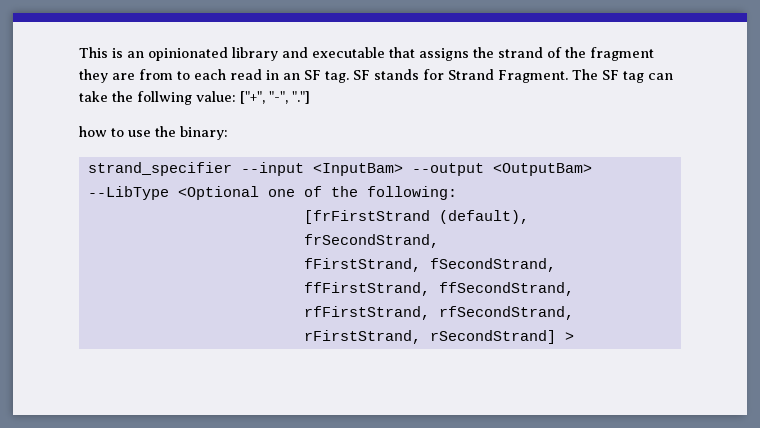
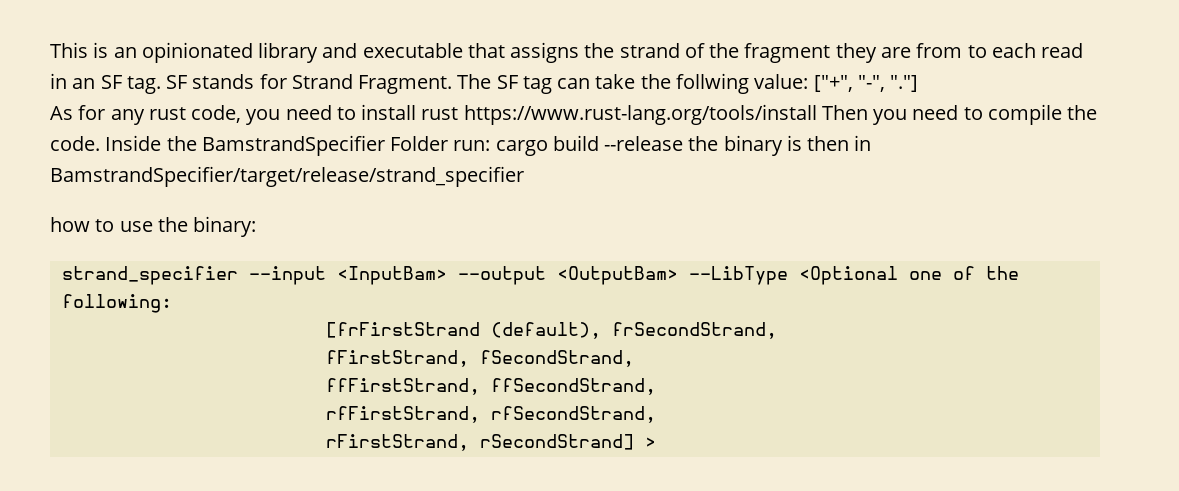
(310, 97) none -> [50,104,1098,125] [50,135,872,156] [50,166,524,187] // As for any rust code, you need to install rust https://www.rust-lang.org/tools/install Then you need to compile the code. Inside the BamstrandSpecifier Folder run: cargo build --release the binary is then in BamstrandSpecifier/target/release/strand_specifier

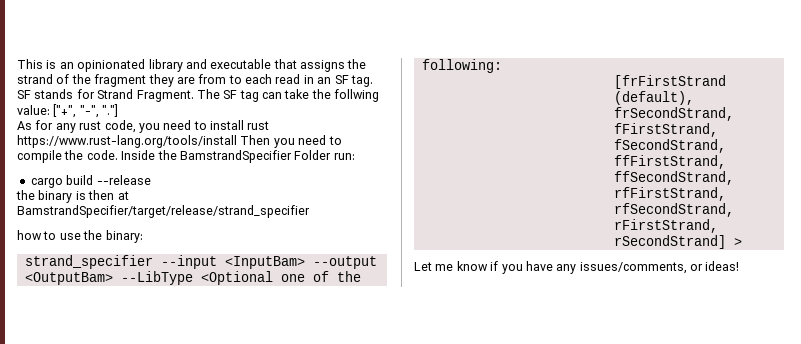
(491, 145) none -> (355, 156) //
(684, 143) none -> (151, 180) //
[854,135,872,151] in -> [117,191,129,200] at
(656, 442) none -> [414,261,740,274] // Let me know if you have any issues/comments, or ideas!

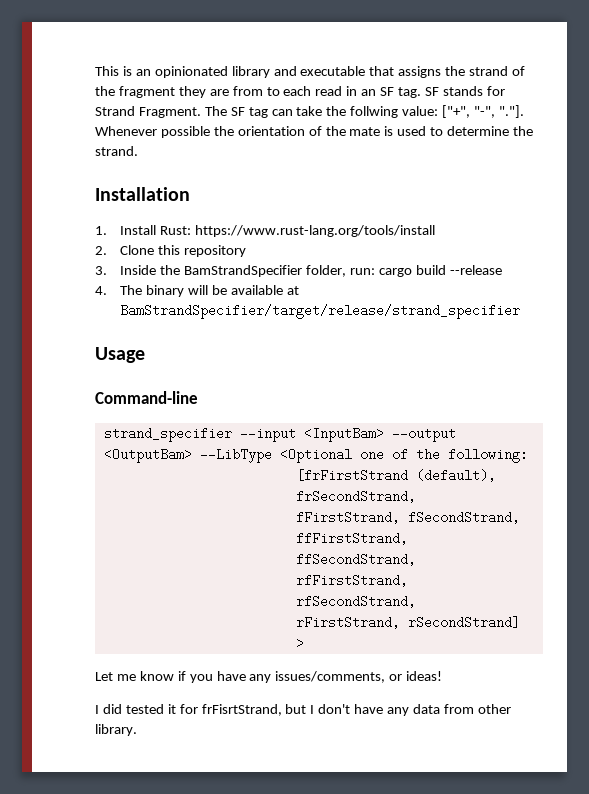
[102,104,119,117] [17,120,270,133] [17,135,342,148] [17,150,332,163] "."] // As for any rust code, you need to install rust https://www.rust-lang.org/tools/install Then you need to compile the code. Inside the BamstrandSpecifier Folder -> [498,105,524,118] [95,126,534,138] [95,146,138,156] [95,187,190,201] [95,225,435,237] [95,245,246,257] [95,265,346,277] "."]. Whenever possible the orientation of the mate is used to determine the strand. // Installation // 1. Install Rust: https://www.rust-lang.org/tools/install // 2. Clone this repository // 3. Inside the BamStrandSpecifier folder,
(355, 156) // -> (375, 271) none
[16,190,129,203] [17,205,310,218] [17,230,143,243] the binary is then at BamstrandSpecifier/target/release/strand_specifier // how to use the binary: -> [95,285,299,297] [120,304,521,319] [95,347,145,363] [95,391,198,404] 4. The binary will be available at BamStrandSpecifier/target/release/strand_specifier // Usage // Command-line
(740, 266) none -> [95,704,511,716] [95,724,137,736] // I did tested it for frFisrtStrand, but I don't have any data from other library.

